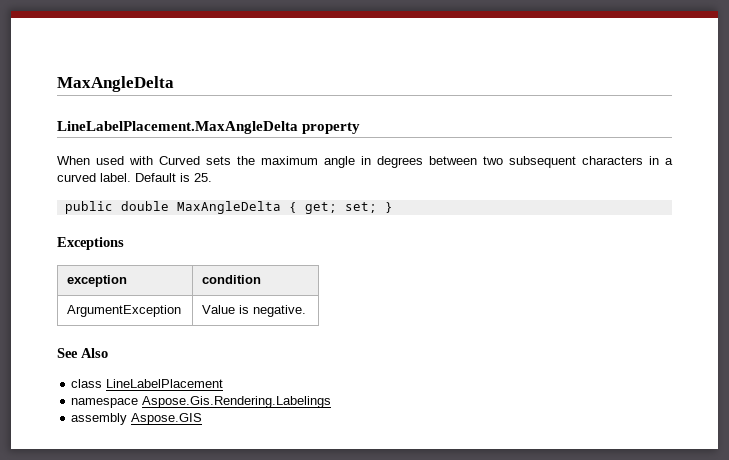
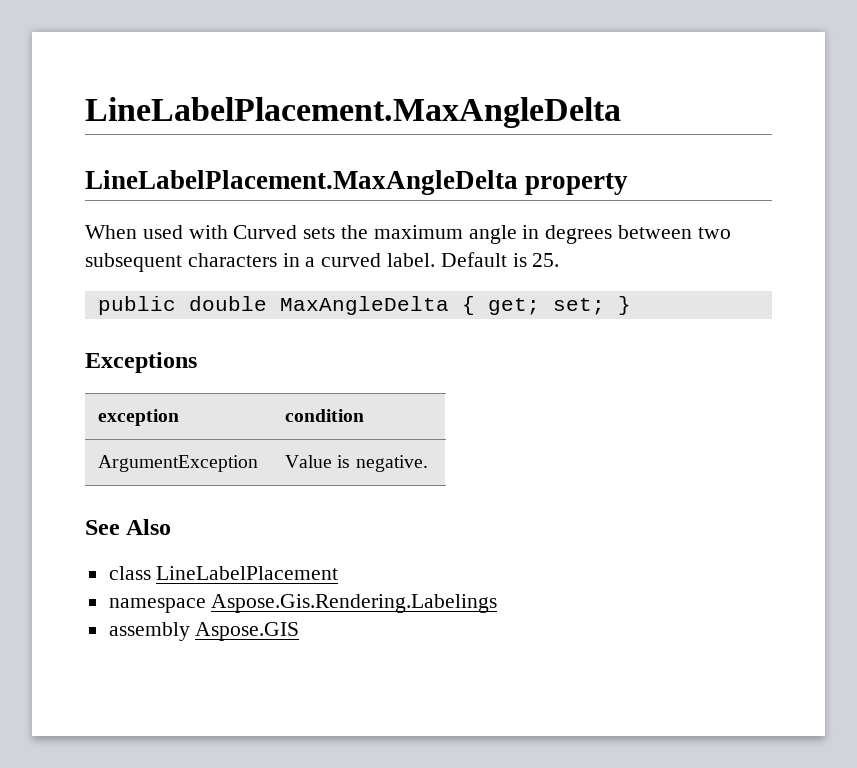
[57,76,174,92] MaxAngleDelta -> [85,97,621,128] LineLabelPlacement.MaxAngleDelta

